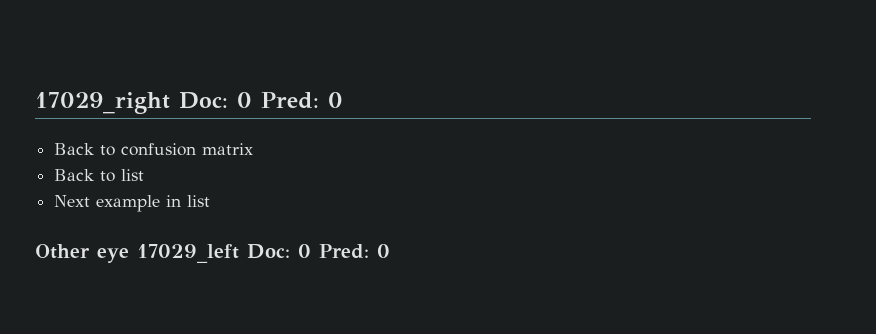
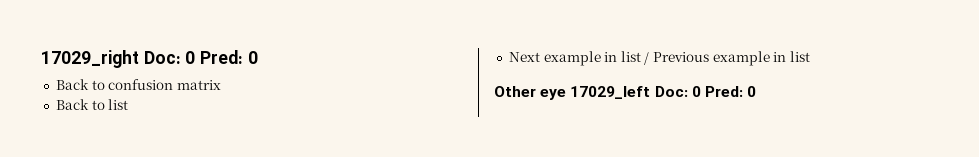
(211, 201) none -> [644,51,811,66] / Previous example in list

